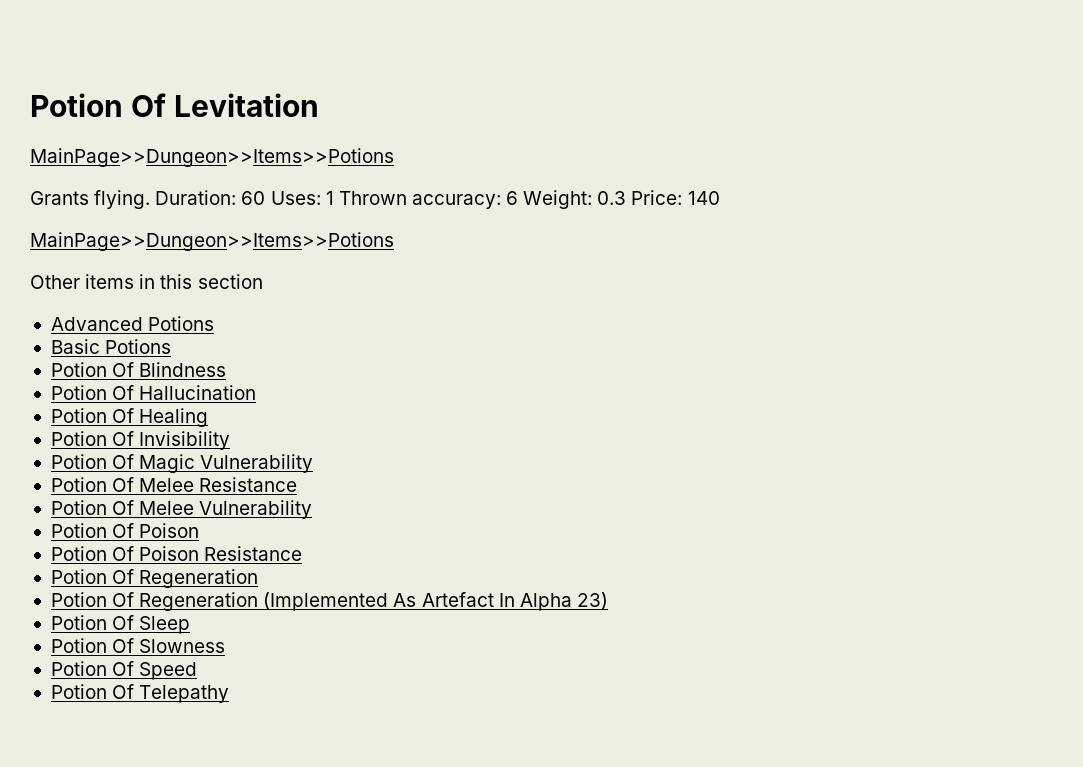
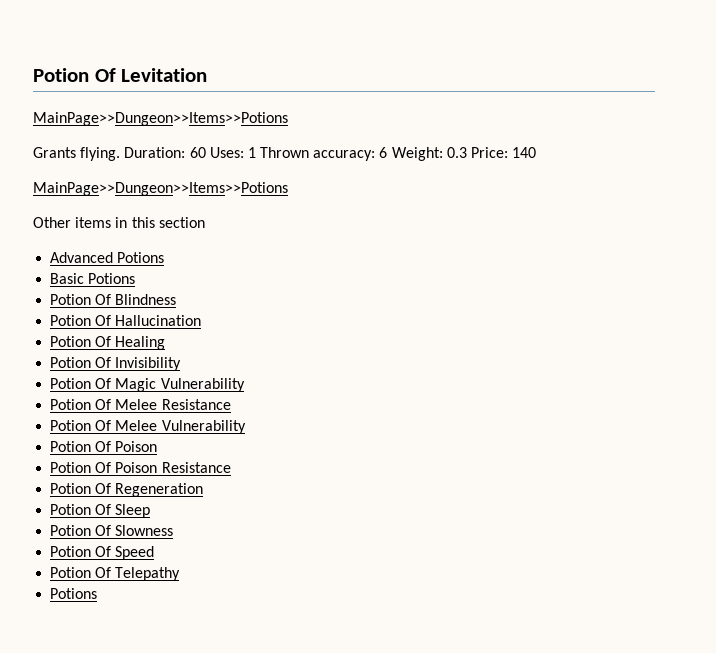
[50,592,608,611] // Potion Of Regeneration (Implemented As Artefact In Alpha 23) -> (204, 490) none
(230, 694) none -> [50,588,98,599] // Potions

